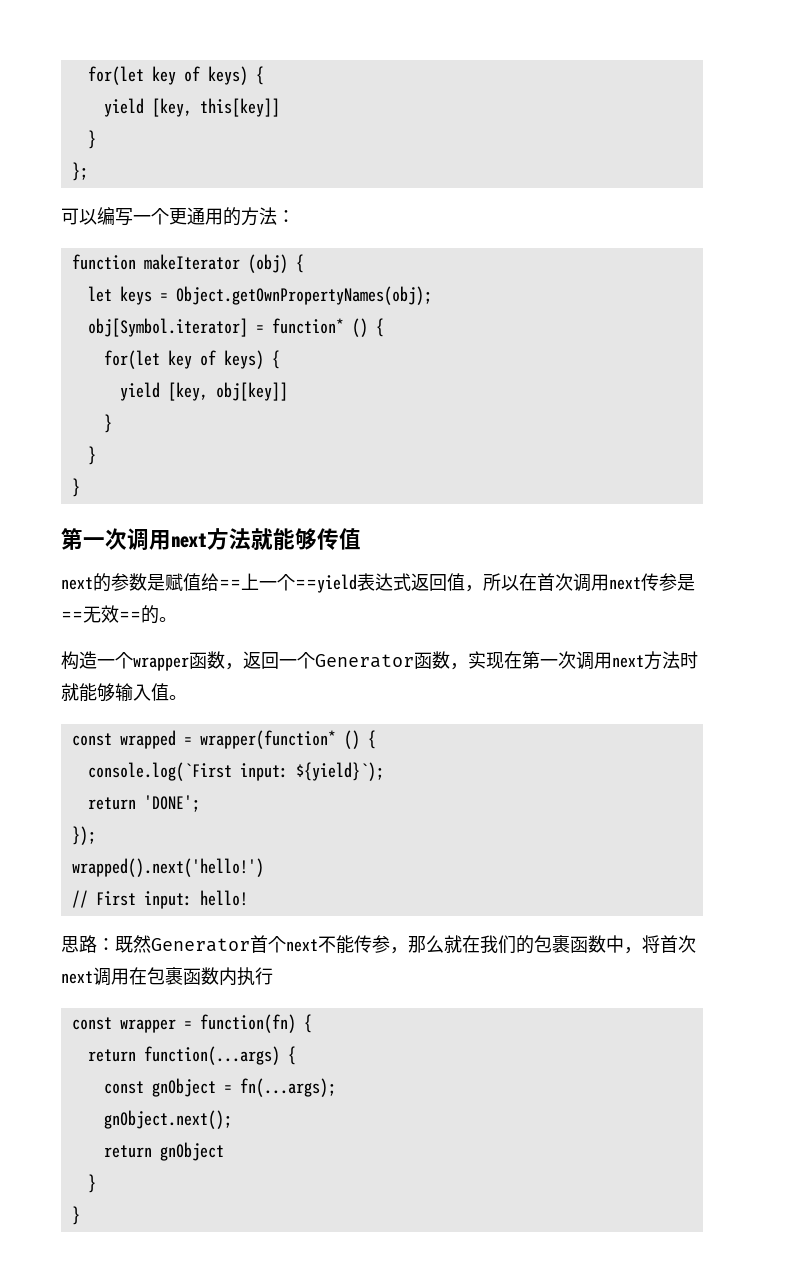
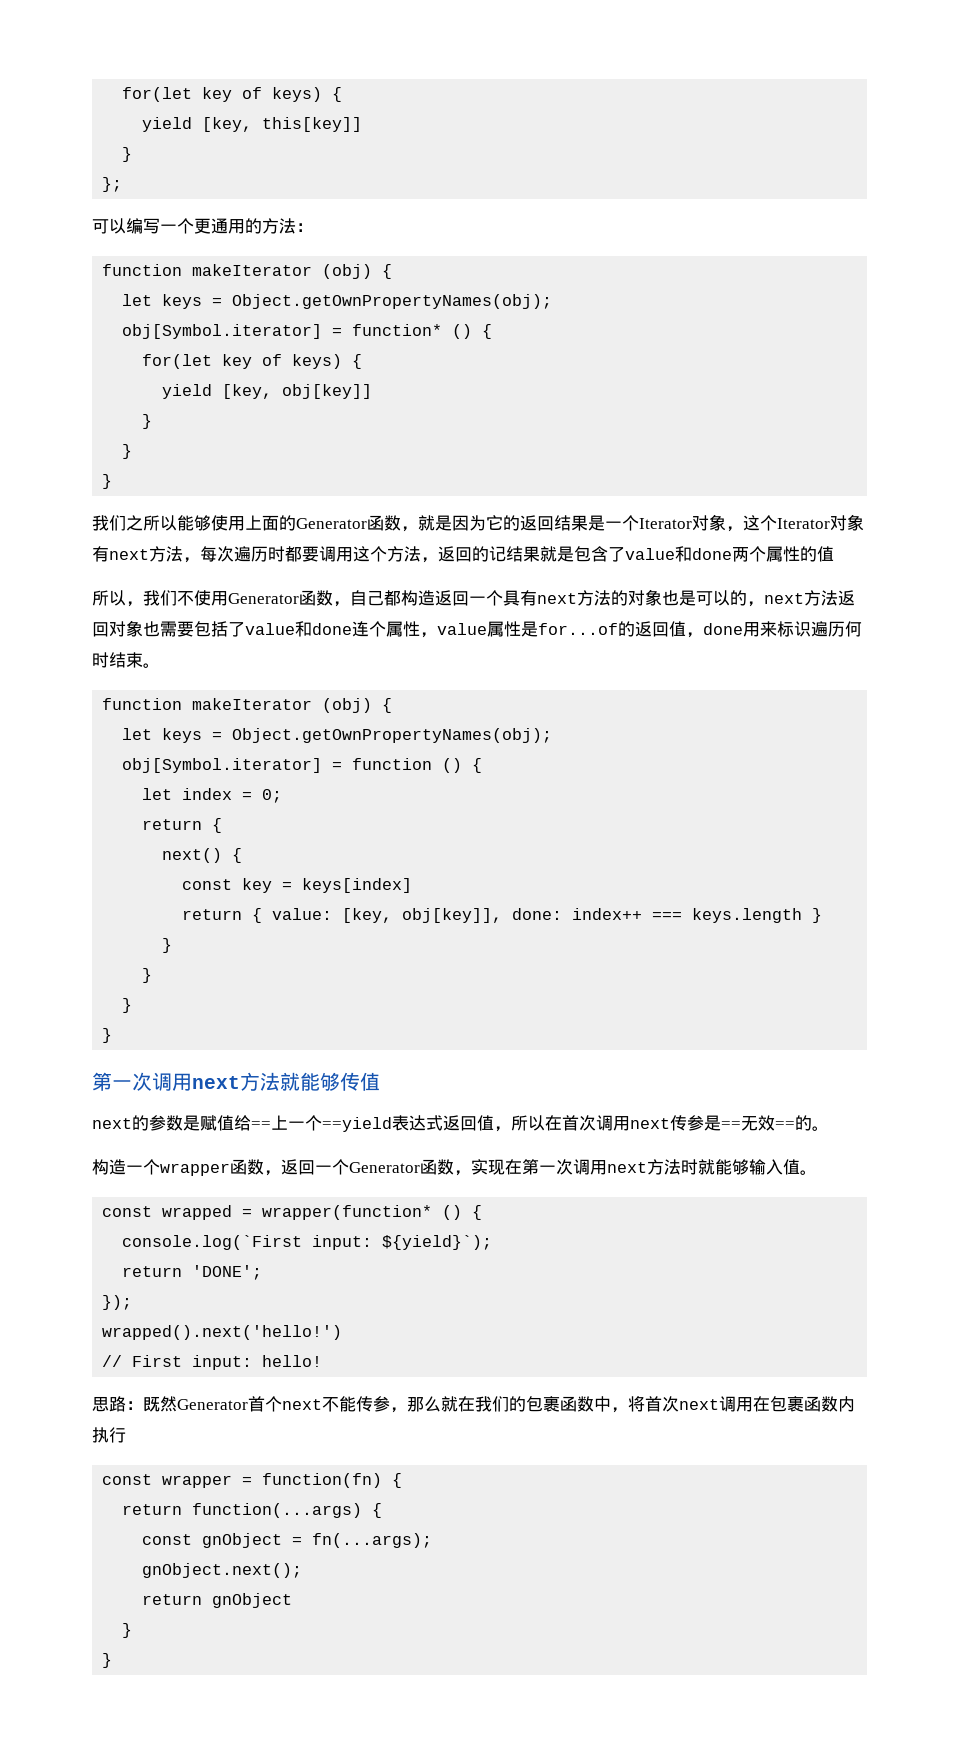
(80, 487) none -> [92,514,864,532] [92,546,834,563] [92,589,855,607] [92,620,862,638] [92,652,160,668] [102,698,393,713] [122,728,553,743] [122,758,483,773] [142,788,283,803] [142,818,223,833] [162,848,243,863] [182,878,413,893] [182,908,823,923] [162,938,173,953] [142,968,153,983] [122,998,133,1013] [102,1028,113,1043] // 我们之所以能够使用上面的Generator函数，就是因为它的返回结果是一个Iterator对象，这个Iterator对象有next方法，每次遍历时都要调用这个方法，返回的记结果就是包含了value和done两个属性的值 // 所以，我们不使用Generator函数，自己都构造返回一个具有next方法的对象也是可以的，next方法返回对象也需要包括了value和done连个属性，value属性是for...of的返回值，done用来标识遍历何时结束。 // function makeIterator (obj) { // let keys = Object.getOwnPropertyNames(obj); // obj[Symbol.iterator] = function () { // let index = 0; // return { // next() { // const key = keys[index] // return { value: [key, obj[key]], done: index++ === keys.length } // } // } // } // }

